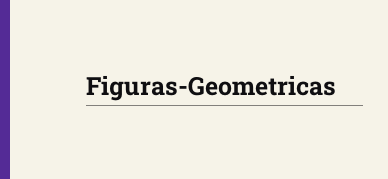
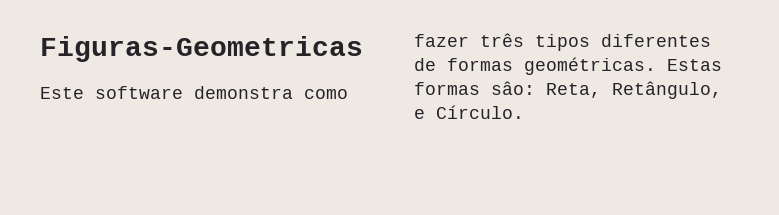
(336, 88) none -> [40,86,348,99] [414,33,711,51] [414,57,722,75] [414,81,722,99] [414,105,524,119] // Este software demonstra como fazer três tipos diferentes de formas geométricas. Estas formas sâo: Reta, Retângulo, e Círculo.

